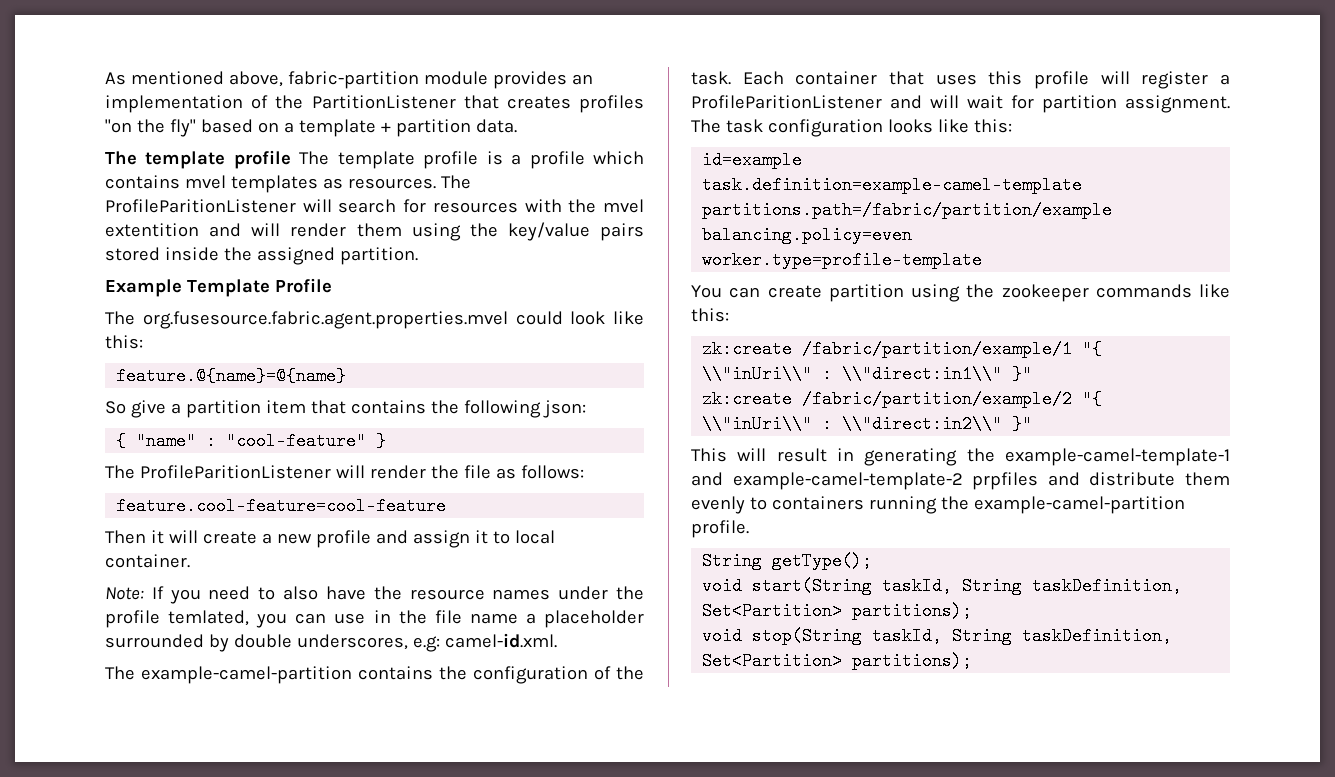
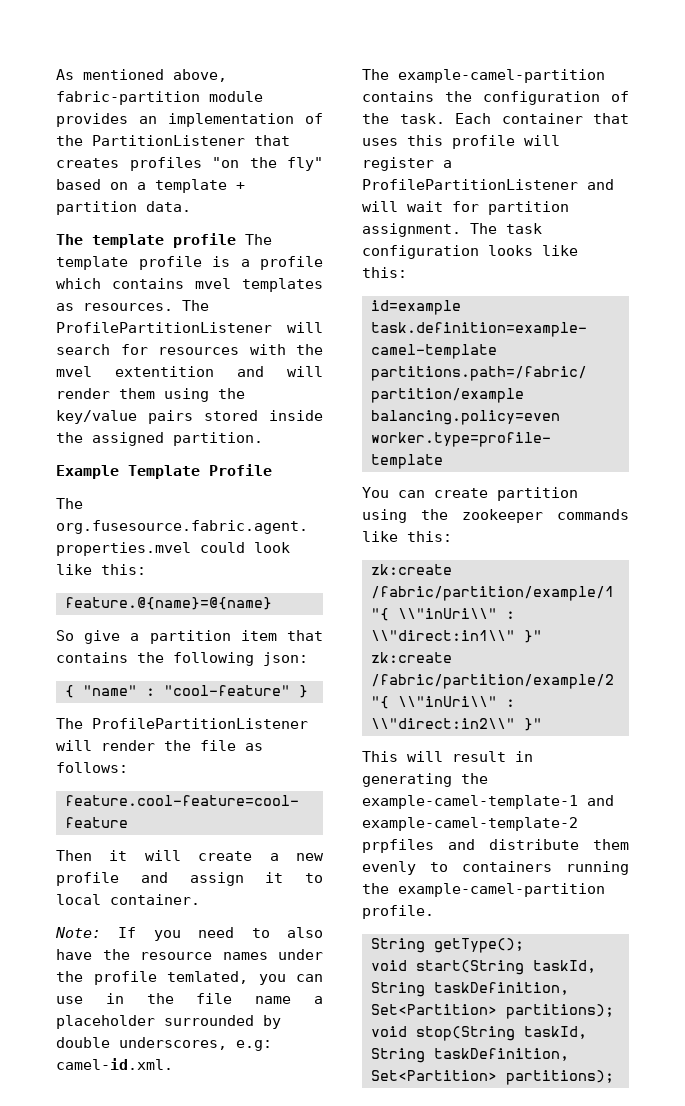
[105,199,296,213] ProfileParitionListener -> [56,322,272,333] ProfilePartitionListener
[139,465,331,479] ProfileParitionListener -> [92,718,308,729] ProfilePartitionListener
[691,95,882,109] ProfileParitionListener -> [362,179,578,190] ProfilePartitionListener

